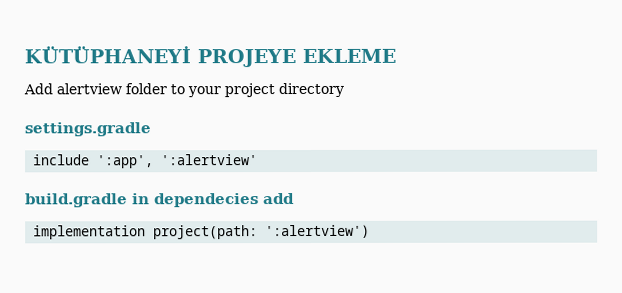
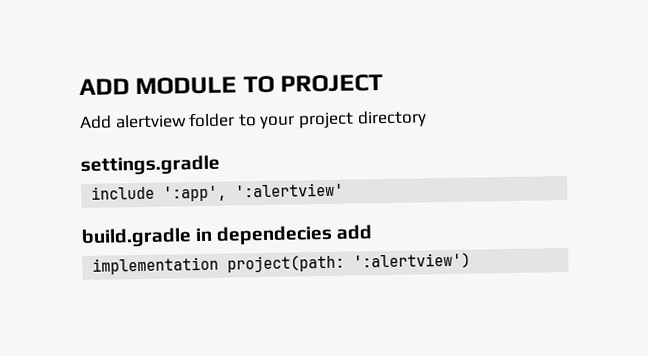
[24,46,396,68] KÜTÜPHANEYİ PROJEYE EKLEME -> [79,74,384,96] ADD MODULE TO PROJECT

